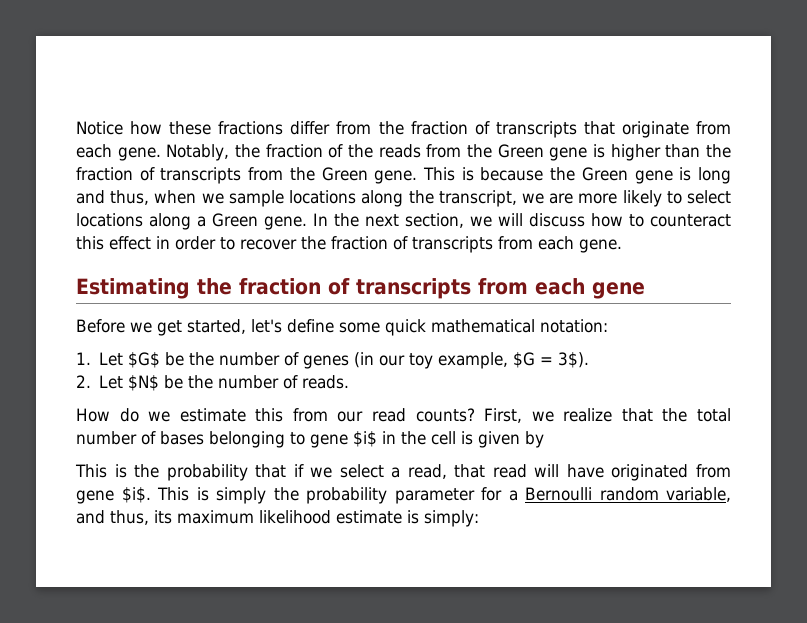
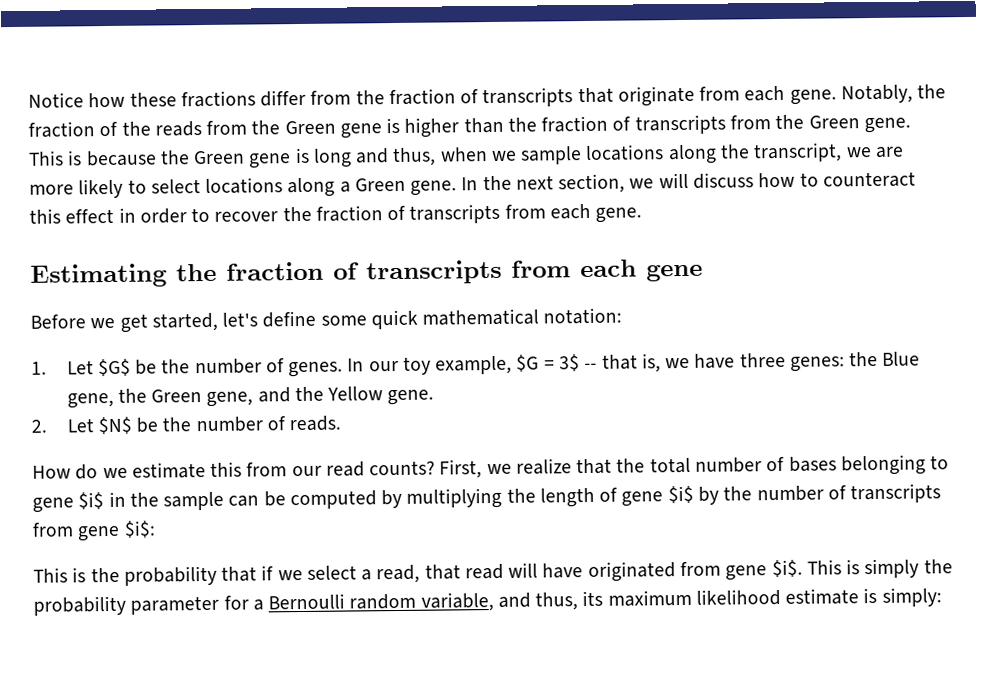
[303,352,375,369] genes (in -> [288,358,365,378] genes. In
[558,352,590,368] 3$). -> [559,351,921,373] [66,386,435,409] 3$ -- that is, we have three genes: the Blue gene, the Green gene, and the Yellow gene.
[431,431,544,448] cell is given by -> [163,483,942,511] [32,520,156,542] sample can be computed by multiplying the length of gene $i$ by the number of transcripts from gene $i$:

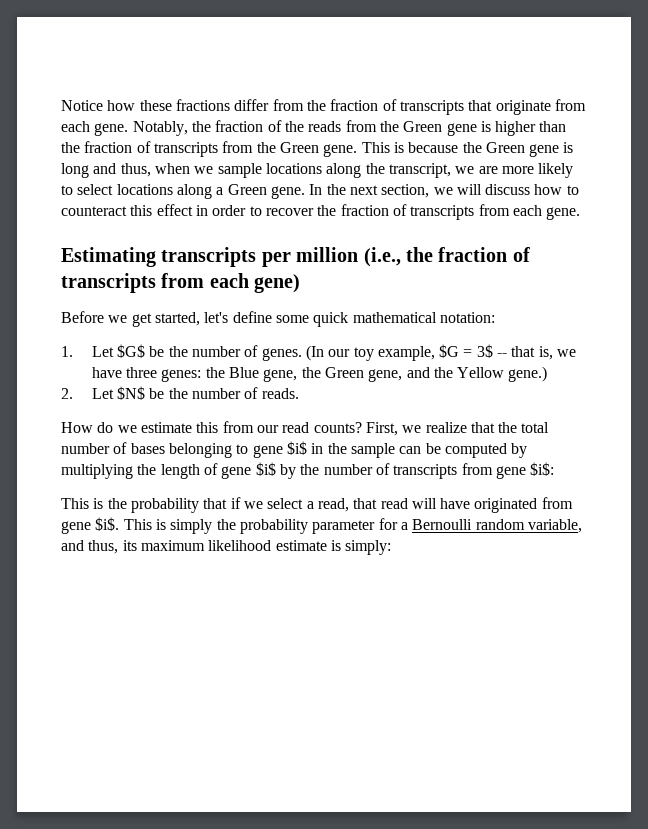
[176,259,703,285] the fraction of transcripts from each gene -> [161,247,530,267] [61,273,301,293] transcripts per million (i.e., the fraction of transcripts from each gene)
[347,358,365,372] In -> [305,345,324,361] (In
[387,389,435,406] gene. -> [508,366,548,382] gene.)

